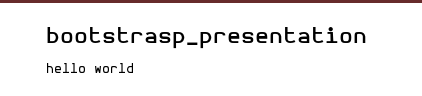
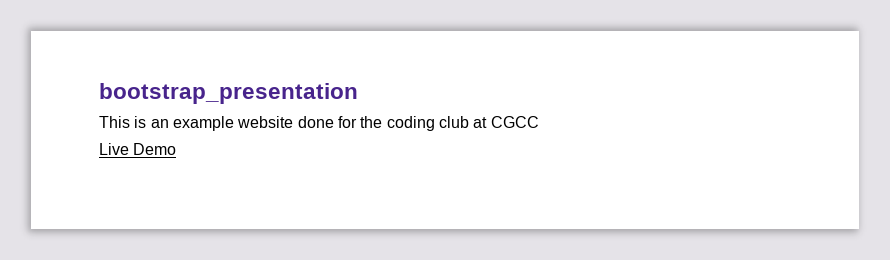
[46,27,367,49] [46,63,134,73] bootstrasp_presentation // hello world -> [99,83,358,104] [99,116,539,131] [99,143,177,155] bootstrap_presentation // This is an example website done for the coding club at CGCC // Live Demo

